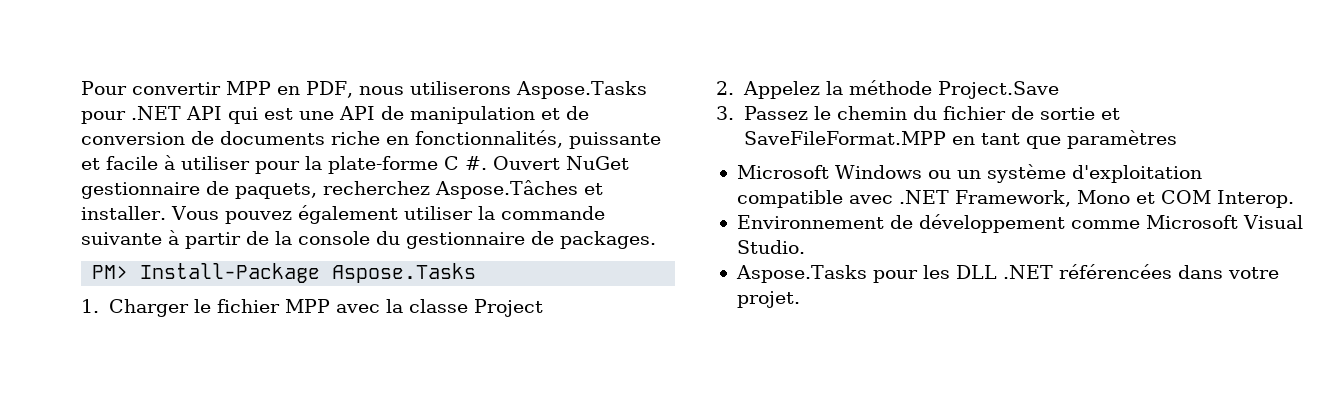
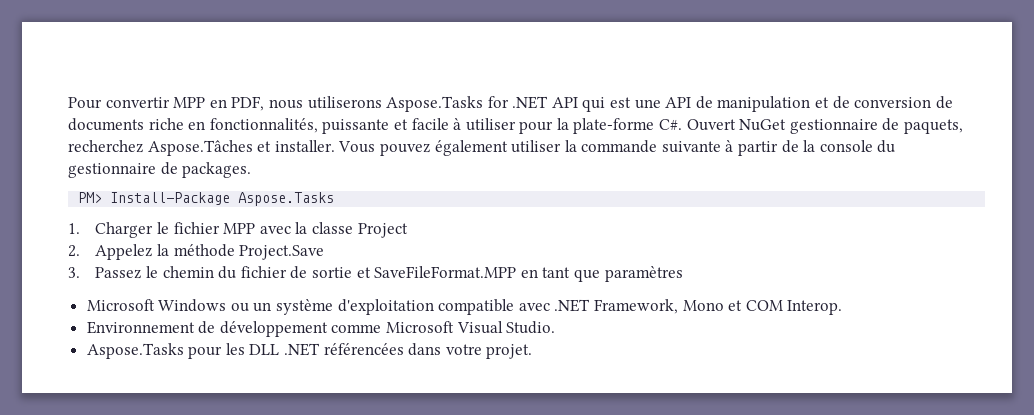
[81,111,126,124] pour -> [487,96,509,108] for
[444,156,487,170] C #. -> [659,119,683,130] C#.

